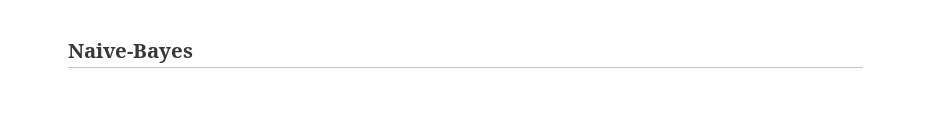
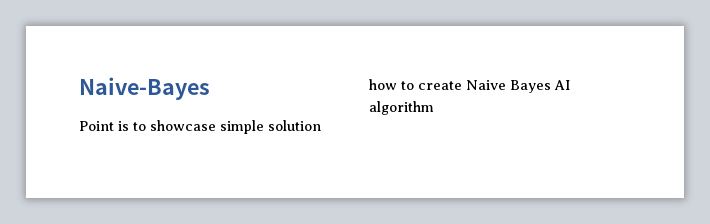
(193, 53) none -> [79,120,321,134] [369,79,570,93] [369,101,434,115] // Point is to showcase simple solution how to create Naive Bayes AI algorithm

